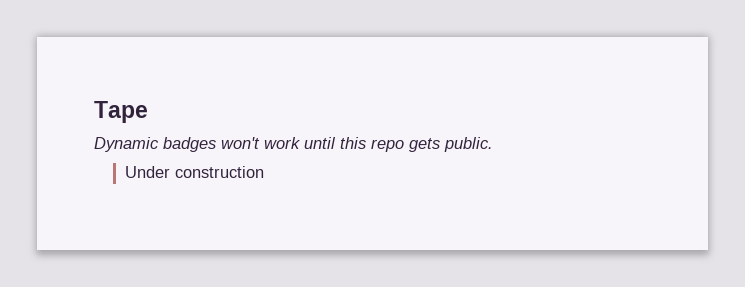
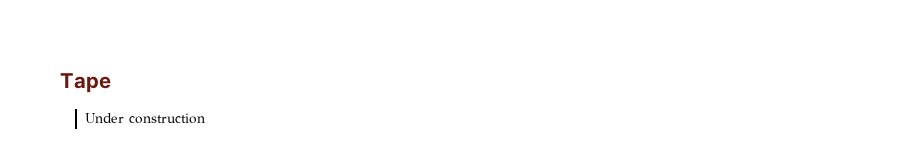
[94,137,493,152] // Dynamic badges won't work until this repo gets public. -> (111, 83) none

